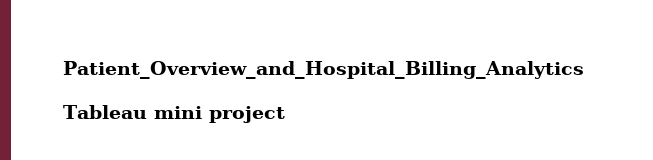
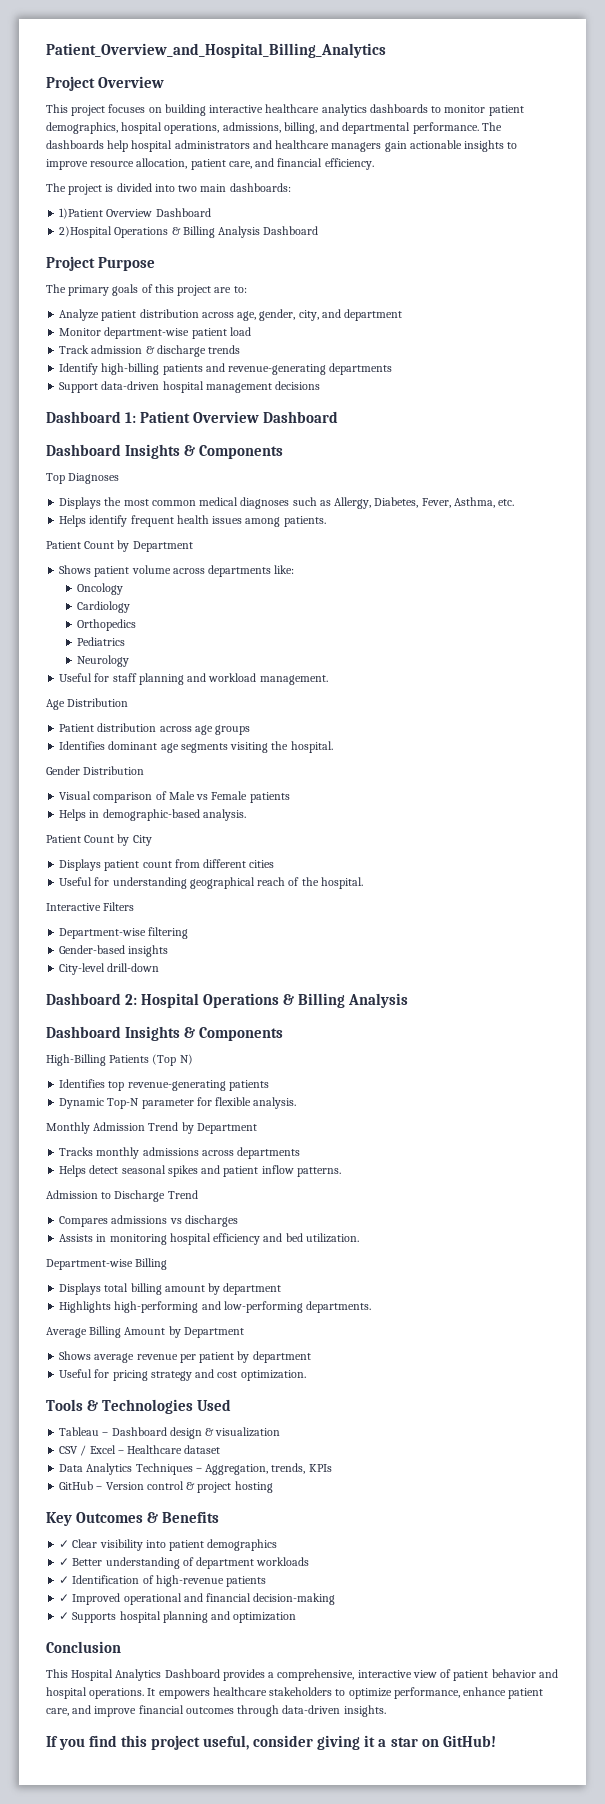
[63,105,285,123] Tableau mini project -> [46,76,165,91] [46,104,524,116] [46,122,502,134] [46,140,518,152] [46,158,374,170] [46,183,291,195] [59,208,211,219] [59,226,319,238] [46,256,156,271] [46,284,247,296] [59,309,403,321] [59,327,251,339] [59,345,241,357] [59,363,393,375] [59,381,321,393] [46,411,339,423] [46,444,284,459] [46,473,120,484] [59,497,515,509] [59,515,326,527] [46,540,193,552] [59,565,295,577] [77,583,124,595] [77,601,131,613] [77,619,137,631] [77,637,126,646] [77,655,130,667] [59,673,328,685] [46,698,129,710] [59,723,251,735] [59,741,333,753] [46,766,145,775] [59,791,290,803] [59,809,246,821] [46,834,152,846] [59,859,275,871] [59,877,363,889] [46,902,135,911] [59,927,189,939] [59,945,169,957] [59,963,160,975] [46,993,409,1008] [46,1026,284,1041] [46,1054,193,1066] [59,1079,269,1091] [59,1097,297,1109] [46,1122,257,1134] [59,1147,301,1159] [59,1165,341,1177] [46,1190,198,1202] [59,1215,238,1227] [59,1233,359,1245] [46,1258,168,1270] [59,1283,282,1295] [59,1301,372,1313] [46,1326,244,1338] [59,1351,311,1363] [59,1369,306,1381] [46,1399,232,1414] [59,1427,281,1439] [59,1445,221,1456] [59,1463,332,1475] [59,1481,273,1493] [46,1511,220,1526] [59,1539,278,1551] [59,1557,310,1569] [59,1575,267,1587] [59,1593,336,1605] [59,1611,297,1623] [46,1641,121,1653] [46,1669,558,1681] [46,1687,544,1699] [46,1705,386,1717] [46,1735,496,1750] Project Overview // This project focuses on building interactive healthcare analytics dashboards to monitor patient demographics, hospital operations, admissions, billing, and departmental performance. The dashboards help hospital administrators and healthcare managers gain actionable insights to improve resource allocation, patient care, and financial efficiency. // The project is divided into two main dashboards: // 1)Patient Overview Dashboard // 2)Hospital Operations & Billing Analysis Dashboard // Project Purpose // The primary goals of this project are to: // Analyze patient distribution across age, gender, city, and department // Monitor department-wise patient load // Track admission & discharge trends // Identify high-billing patients and revenue-generating departments // Support data-driven hospital management decisions // Dashboard 1: Patient Overview Dashboard // Dashboard Insights & Components // Top Diagnoses // Displays the most common medical diagnoses such as Allergy, Diabetes, Fever, Asthma, etc. // Helps identify frequent health issues among patients. // Patient Count by Department // Shows patient volume across departments like: // Oncology // Cardiology // Orthopedics // Pediatrics // Neurology // Useful for staff planning and workload management. // Age Distribution // Patient distribution across age groups // Identifies dominant age segments visiting the hospital. // Gender Distribution // Visual comparison of Male vs Female patients // Helps in demographic-based analysis. // Patient Count by City // Displays patient count from different cities // Useful for understanding geographical reach of the hospital. // Interactive Filters // Department-wise filtering // Gender-based insights // City-level drill-down // Dashboard 2: Hospital Operations & Billing Analysis // Dashboard Insights & Components // High-Billing Patients (Top N) // Identifies top revenue-generating patients // Dynamic Top-N parameter for flexible analysis. // Monthly Admission Trend by Department // Tracks monthly admissions across departments // Helps detect seasonal spikes and patient inflow patterns. // Admission to Discharge Trend // Compares admissions vs discharges // Assists in monitoring hospital efficiency and bed utilization. // Department-wise Billing // Displays total billing amount by department // Highlights high-performing and low-performing departments. // Average Billing Amount by Department // Shows average revenue per patient by department // Useful for pricing strategy and cost optimization. // Tools & Technologies Used // Tableau – Dashboard design & visualization // CSV / Excel – Healthcare dataset // Data Analytics Techniques – Aggregation, trends, KPIs // GitHub – Version control & project hosting // Key Outcomes & Benefits // ✓ Clear visibility into patient demographics // ✓ Better understanding of department workloads // ✓ Identification of high-revenue patients // ✓ Improved operational and financial decision-making // ✓ Supports hospital planning and optimization // Conclusion // This Hospital Analytics Dashboard provides a comprehensive, interactive view of patient behavior and hospital operations. It empowers healthcare stakeholders to optimize performance, enhance patient care, and improve financial outcomes through data-driven insights. // If you find this project useful, consider giving it a star on GitHub!

